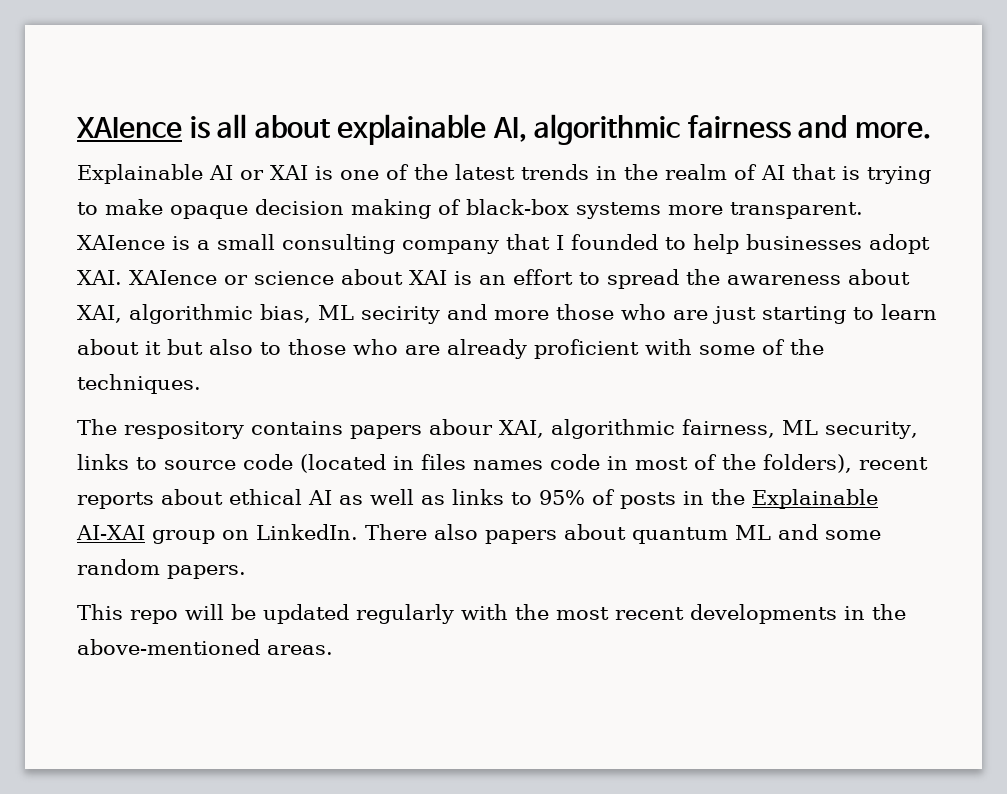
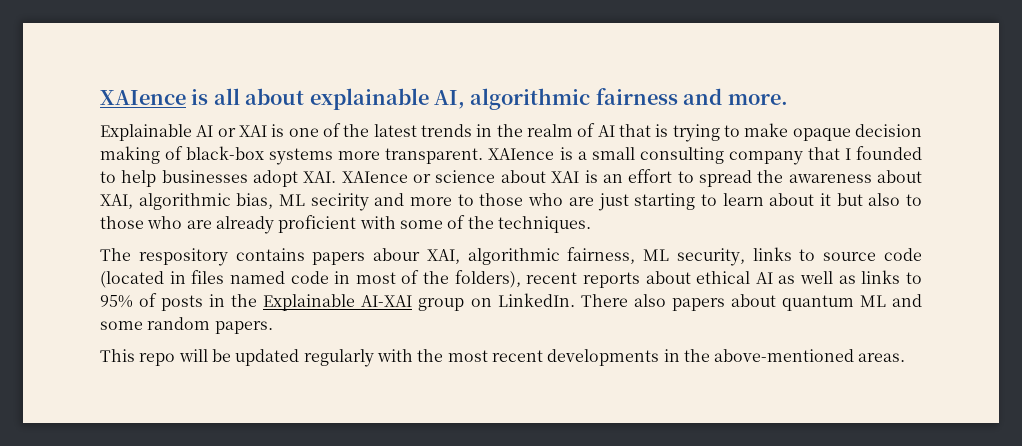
(549, 315) none -> [457,194,474,206] to
[473,460,543,470] names -> [229,271,285,284] named

